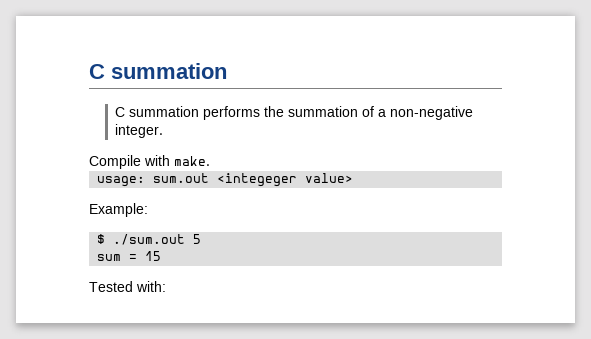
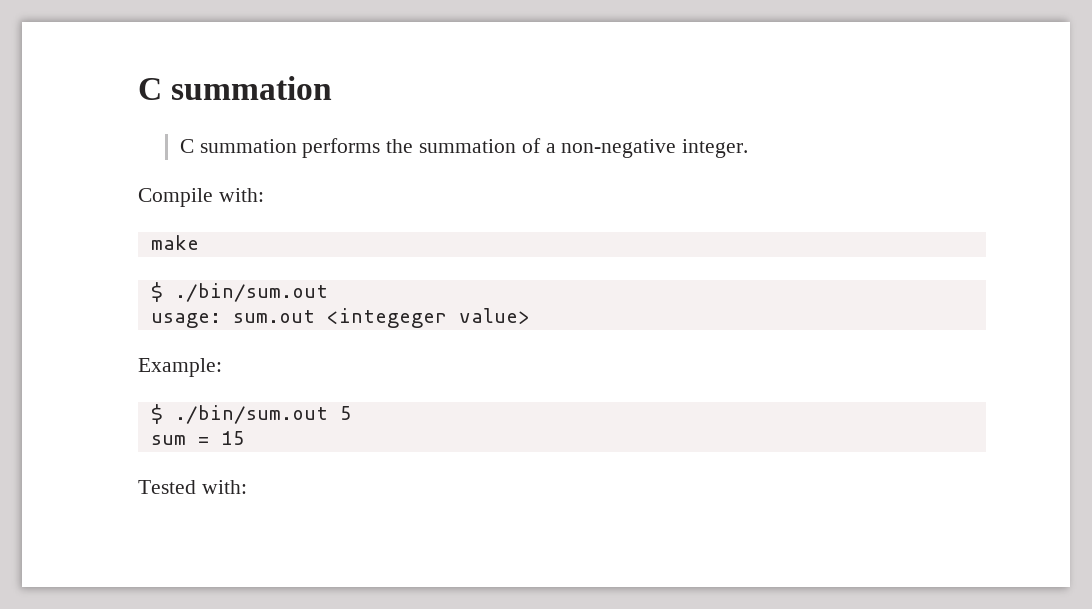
[144,155,210,166] with make. -> [218,188,264,202] [150,235,199,250] [150,282,328,302] with: // make // $ ./bin/sum.out
[113,234,186,245] ./sum.out -> [174,405,328,424] ./bin/sum.out

